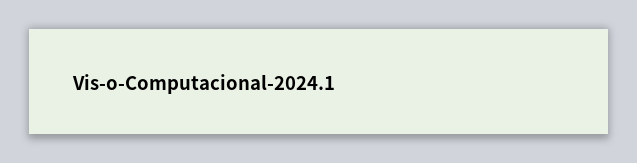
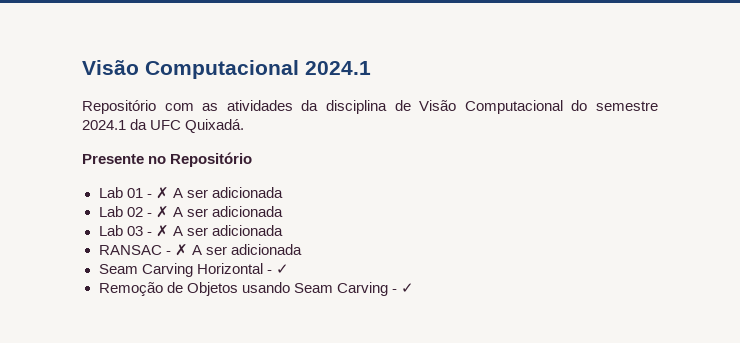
[72,74,335,94] Vis-o-Computacional-2024.1 -> [82,60,371,79] [82,100,659,114] [82,119,245,133] [82,152,253,167] [98,187,283,199] [98,206,283,218] [98,225,283,237] [98,244,302,256] [98,263,289,277] [98,282,414,296] Visão Computacional 2024.1 // Repositório com as atividades da disciplina de Visão Computacional do semestre 2024.1 da UFC Quixadá. // Presente no Repositório // Lab 01 - ✗ A ser adicionada // Lab 02 - ✗ A ser adicionada // Lab 03 - ✗ A ser adicionada // RANSAC - ✗ A ser adicionada // Seam Carving Horizontal - ✓ // Remoção de Objetos usando Seam Carving - ✓

